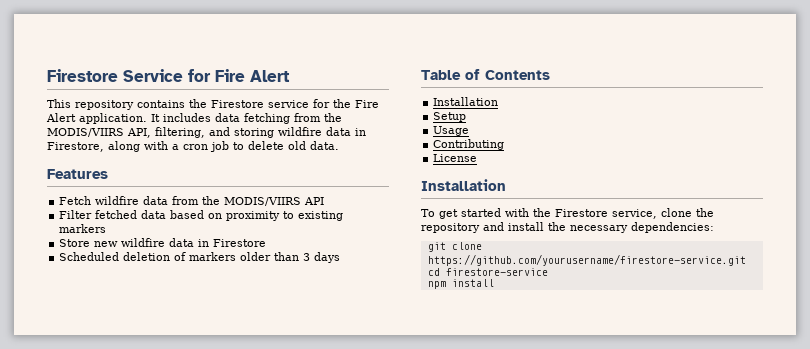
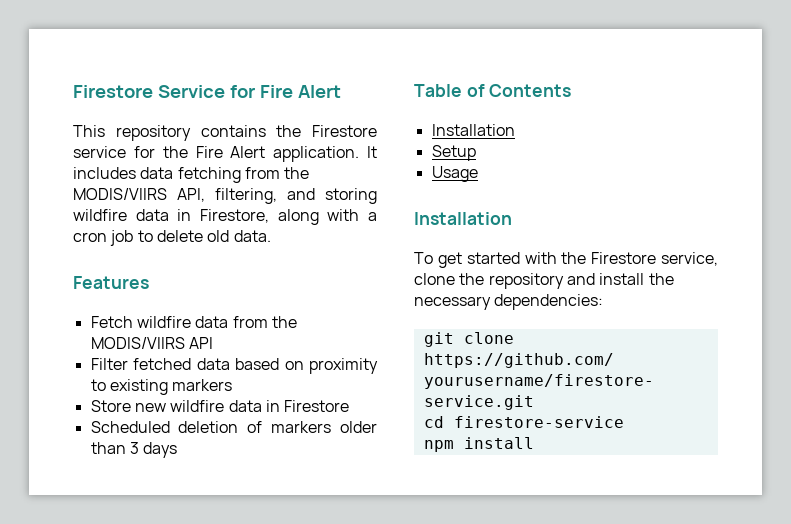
[433,139,505,150] [433,154,478,162] // Contributing // License -> (478, 174) none

